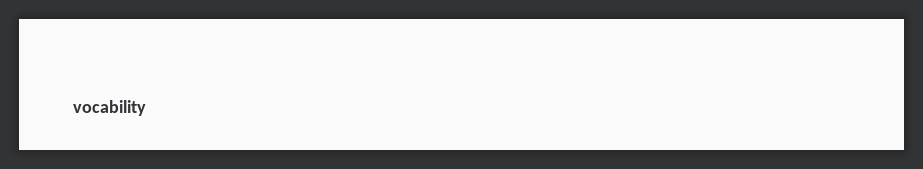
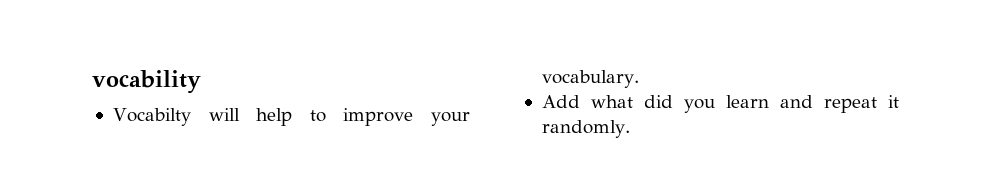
(146, 108) none -> [112,108,471,126] [541,70,639,88] [541,95,899,113] [541,120,630,138] // Vocabilty will help to improve your vocabulary. // Add what did you learn and repeat it randomly.

